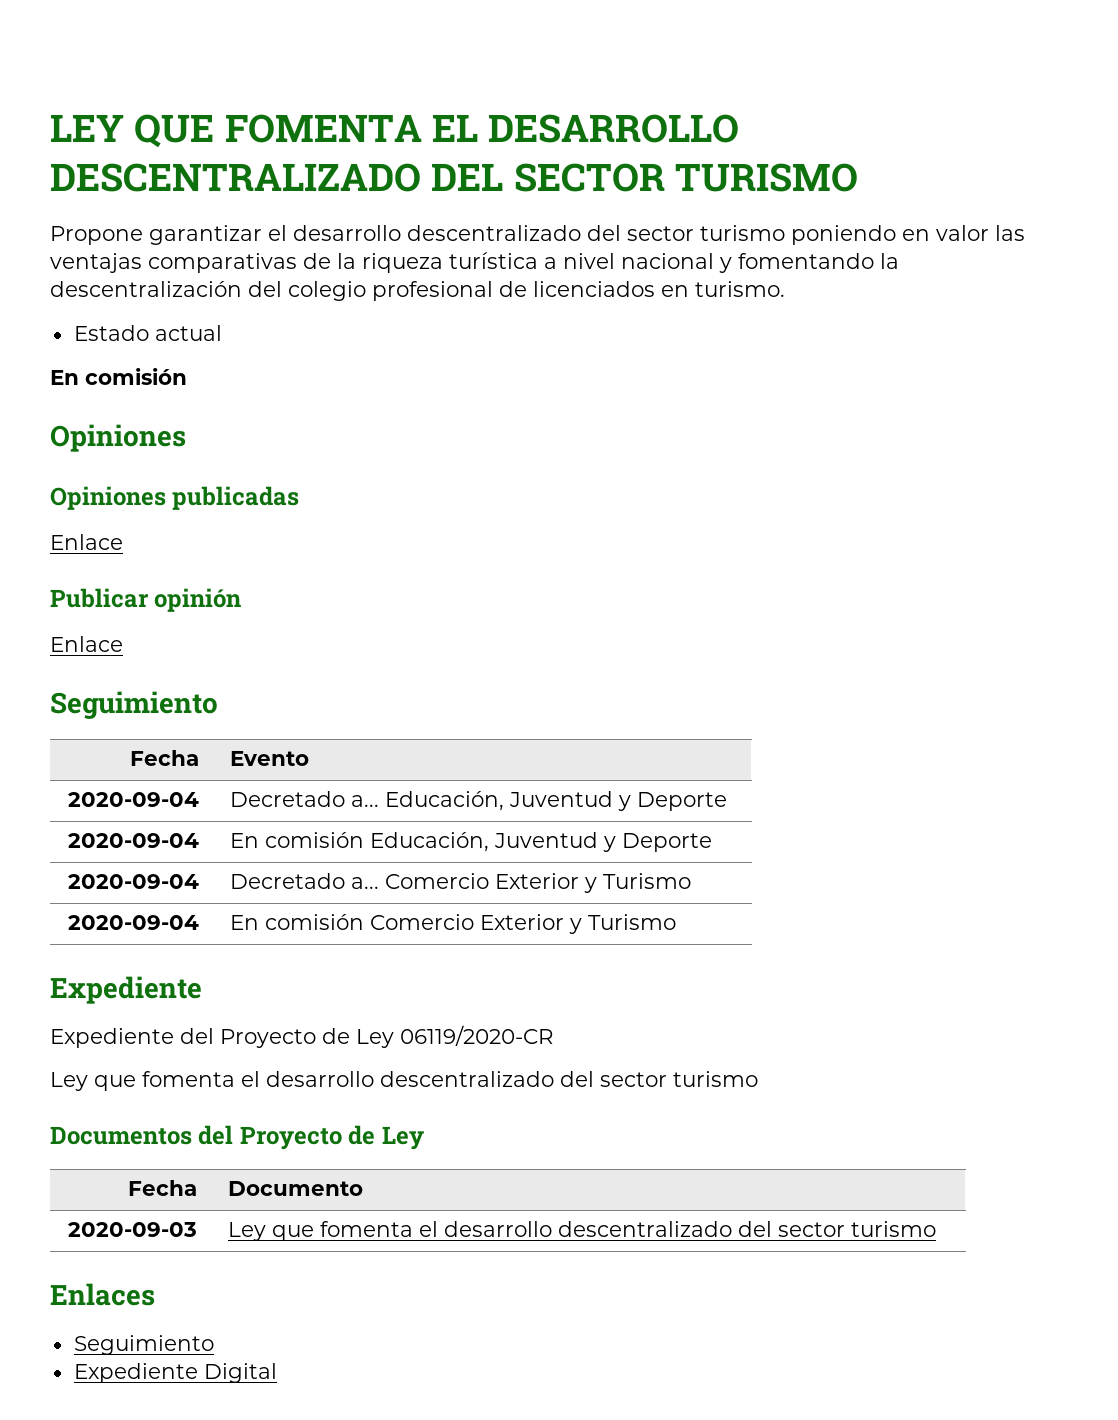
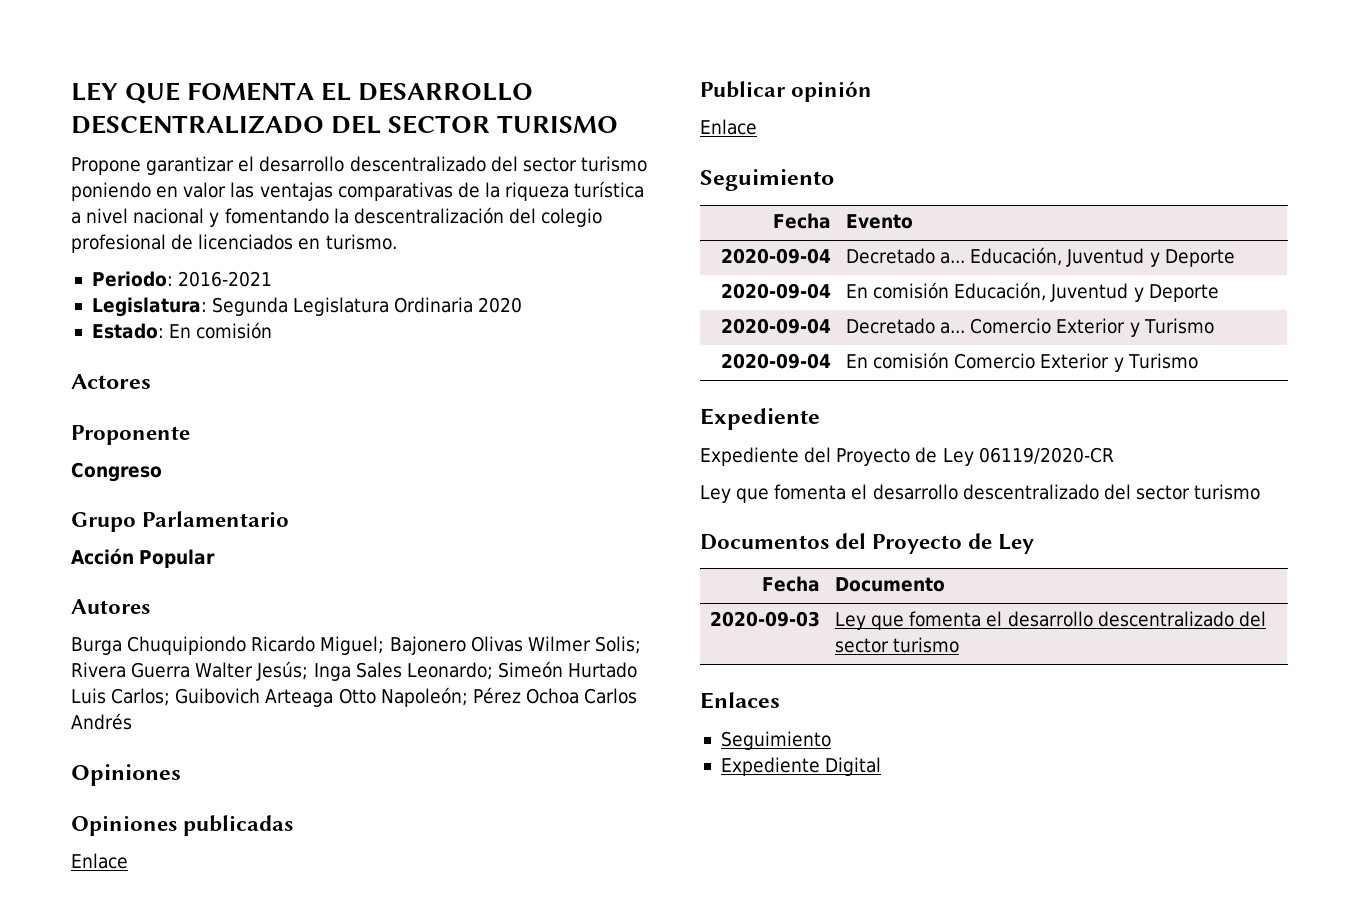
[73,325,222,341] [50,368,187,385] Estado actual // En comisión -> [91,271,273,287] [91,297,523,317] [91,322,273,339] [71,374,151,389] [71,425,190,445] [71,462,162,482] [71,511,290,532] [71,548,216,568] [71,599,150,614] [71,636,641,655] [71,661,638,681] [71,687,638,707] [71,713,132,730] Periodo: 2016-2021 // Legislatura: Segunda Legislatura Ordinaria 2020 // Estado: En comisión // Actores // Proponente // Congreso // Grupo Parlamentario // Acción Popular // Autores // Burga Chuquipiondo Ricardo Miguel; Bajonero Olivas Wilmer Solis; Rivera Guerra Walter Jesús; Inga Sales Leonardo; Simeón Hurtado Luis Carlos; Guibovich Arteaga Otto Napoleón; Pérez Ochoa Carlos Andrés

